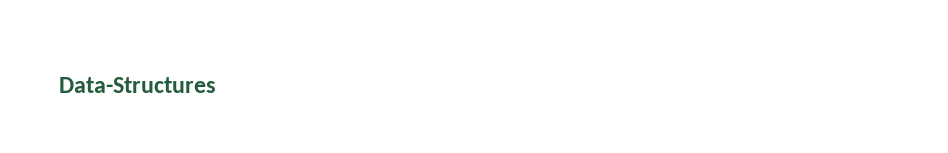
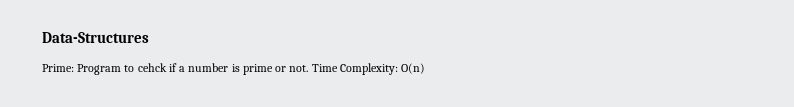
(216, 85) none -> [42,63,426,75] // Prime: Program to cehck if a number is prime or not. Time Complexity: O(n)

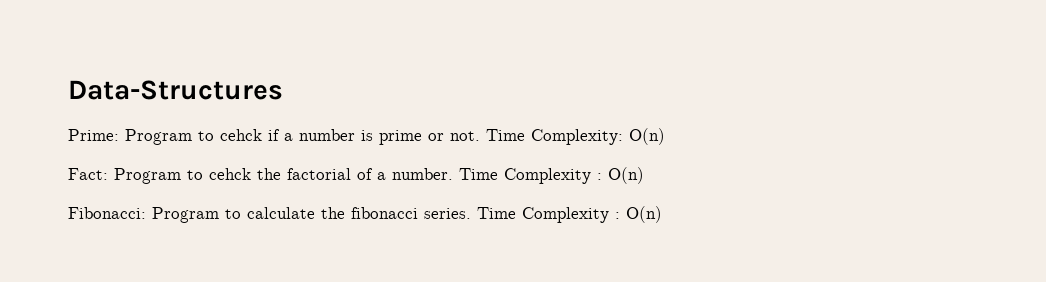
(426, 68) none -> [68,167,644,184] [68,206,662,223] // Fact: Program to cehck the factorial of a number. Time Complexity : O(n) // Fibonacci: Program to calculate the fibonacci series. Time Complexity : O(n)

